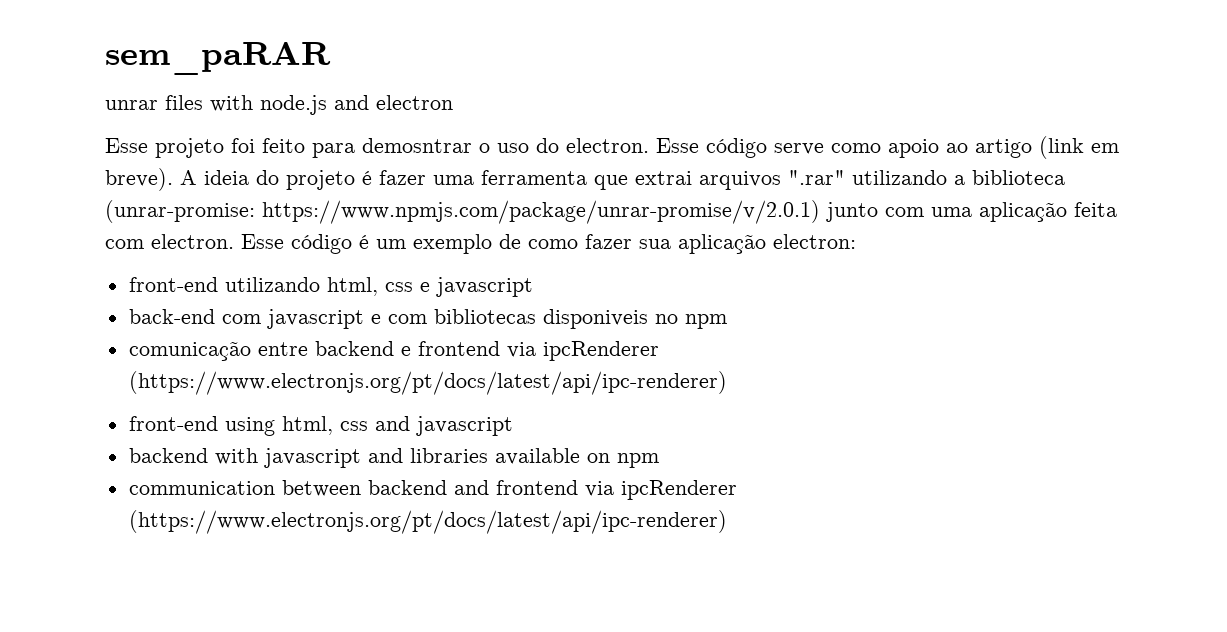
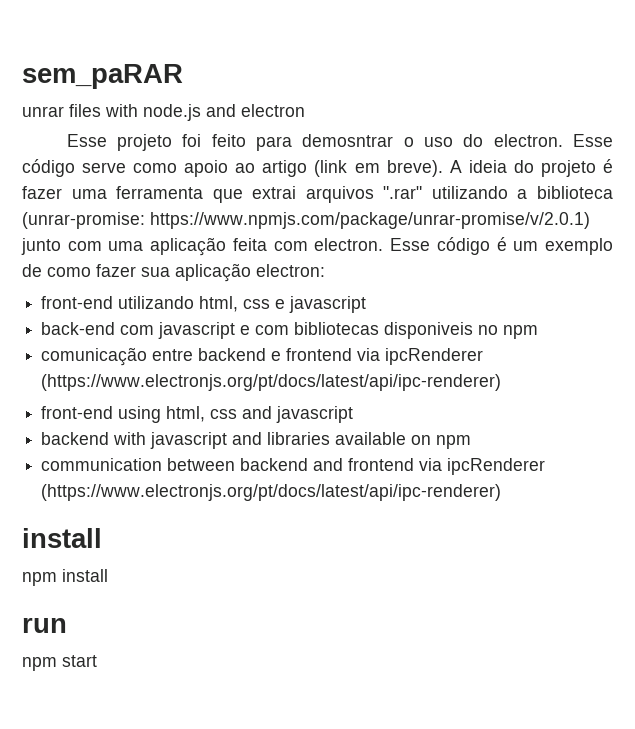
(727, 522) none -> [22,528,102,548] [22,569,108,586] [22,618,67,633] [22,655,97,671] // install // npm install // run // npm start

